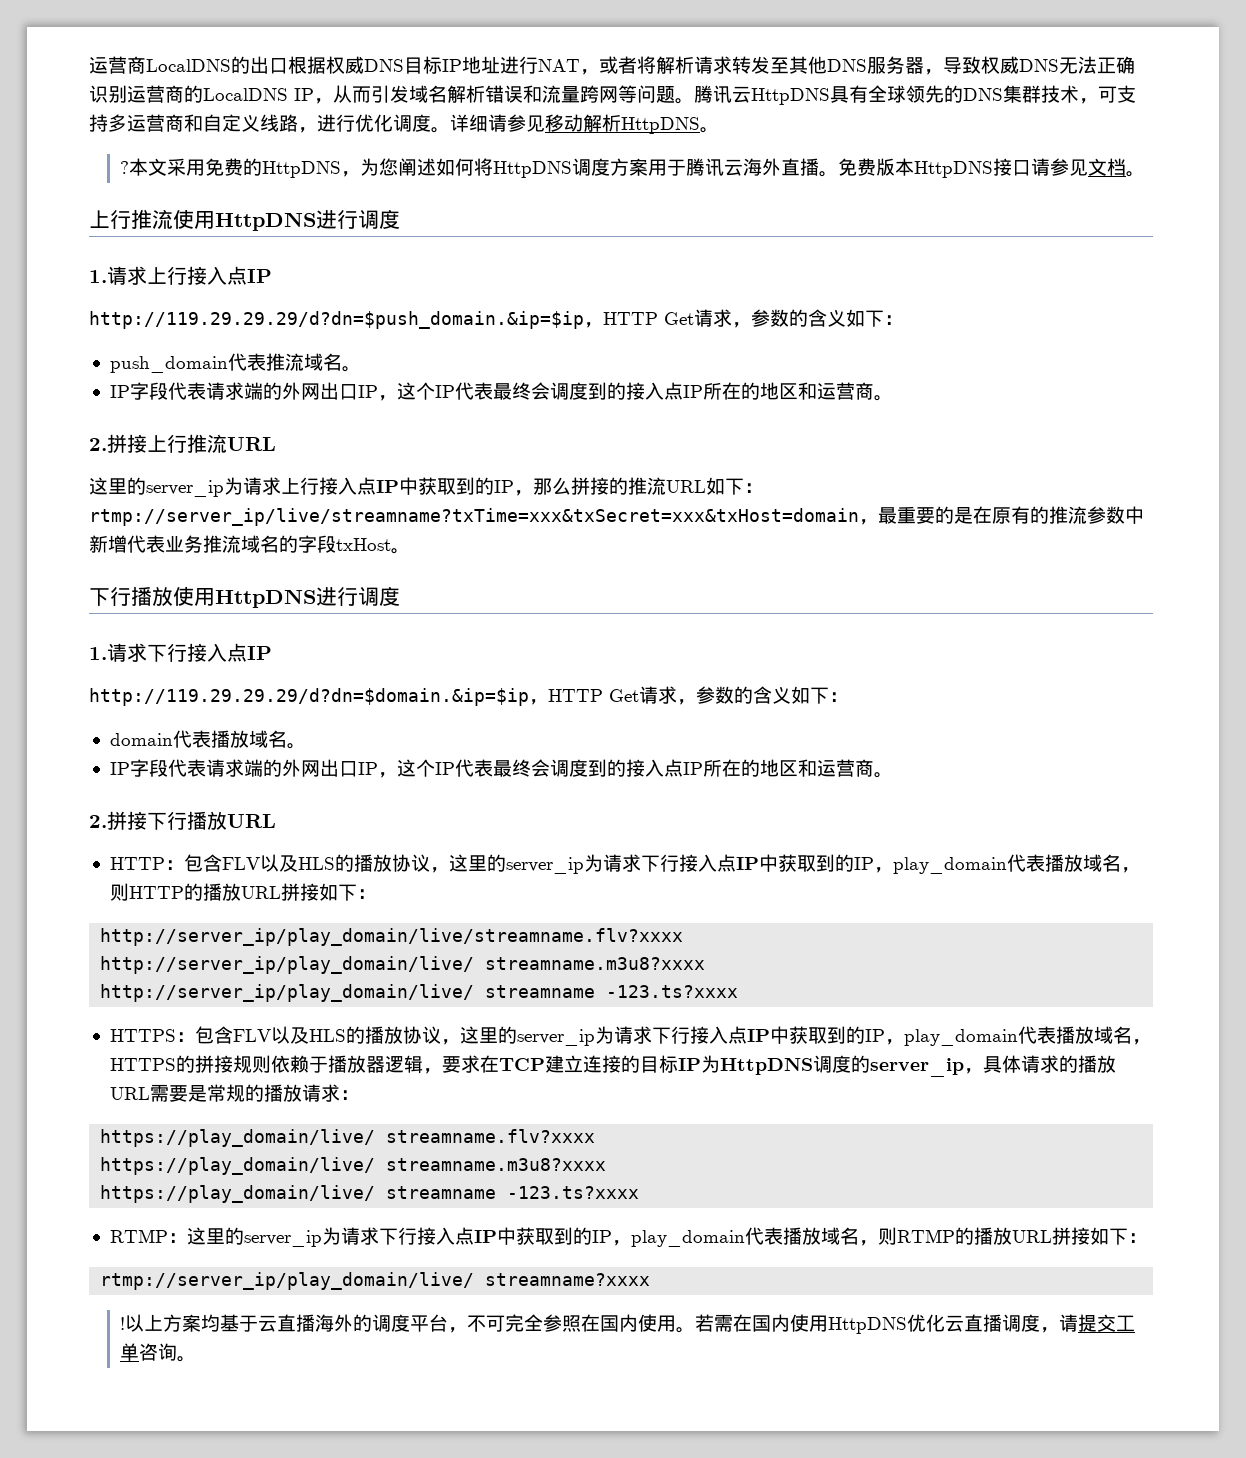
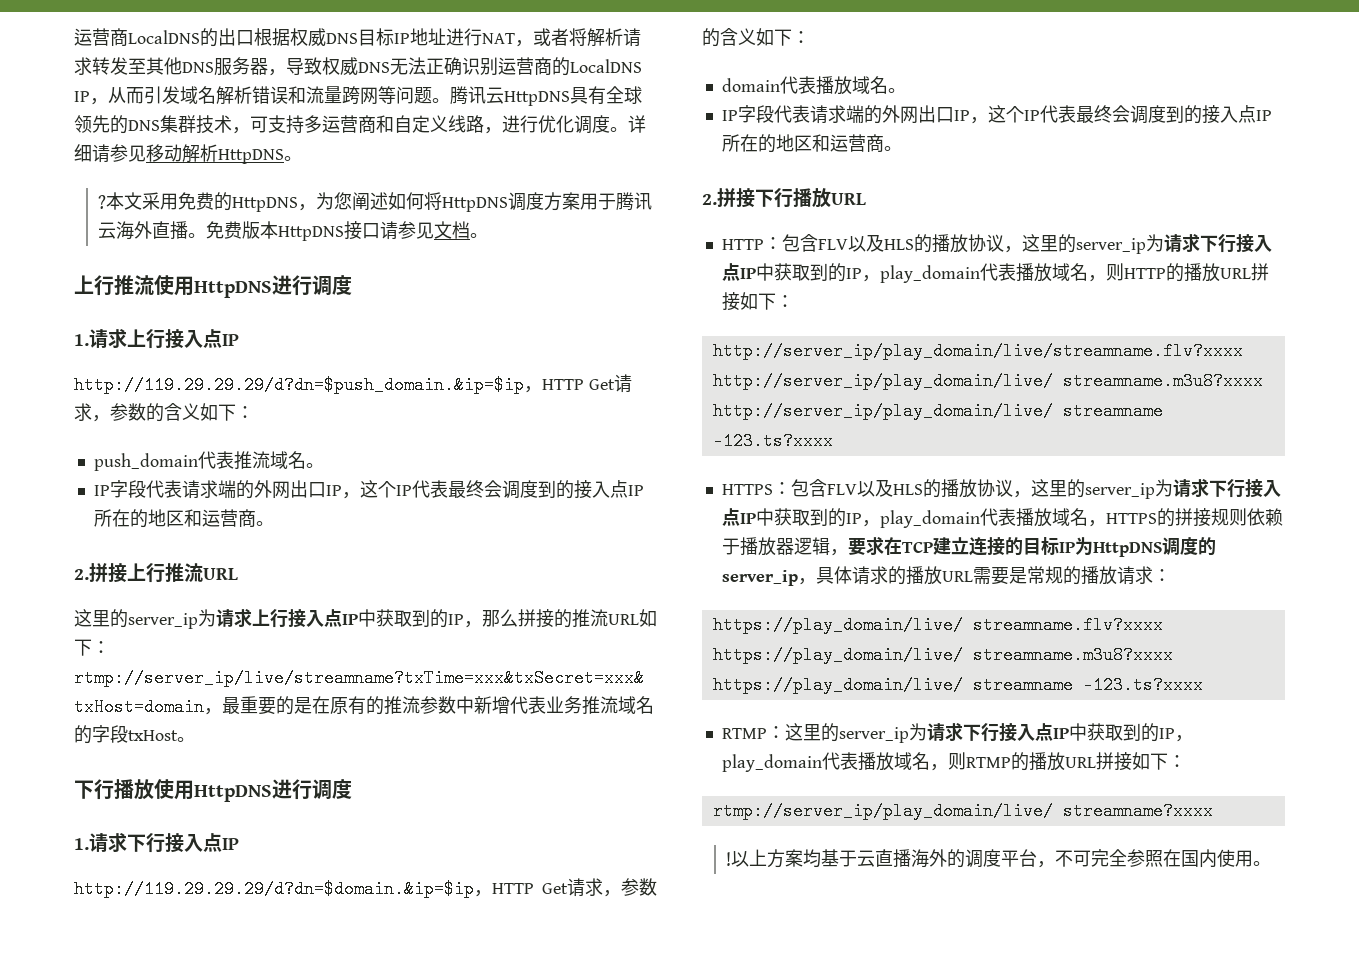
[695,1314,1136,1334] [120,1343,197,1362] 若需在国内使用HttpDNS优化云直播调度，请提交工单咨询。 -> (1272, 863) none

